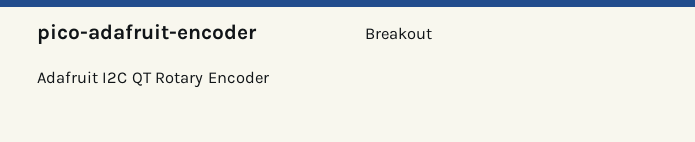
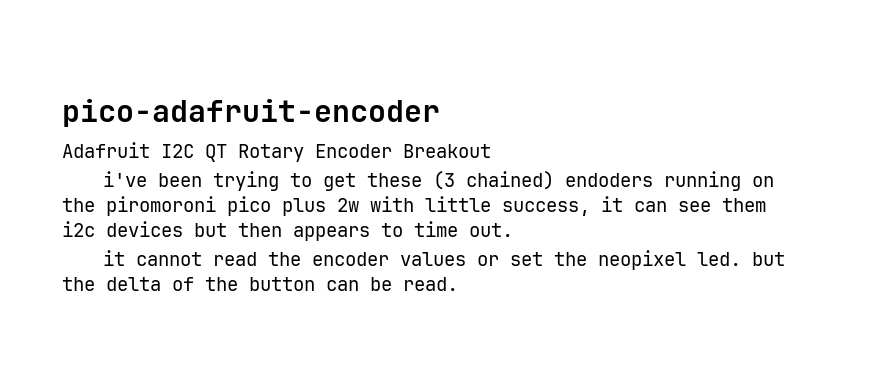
(432, 33) none -> [102,171,774,191] [62,196,766,216] [62,221,513,241] [102,250,785,270] [62,277,458,291] // i've been trying to get these (3 chained) endoders running on the piromoroni pico plus 2w with little success, it can see them i2c devices but then appears to time out. // it cannot read the encoder values or set the neopixel led. but the delta of the button can be read.

